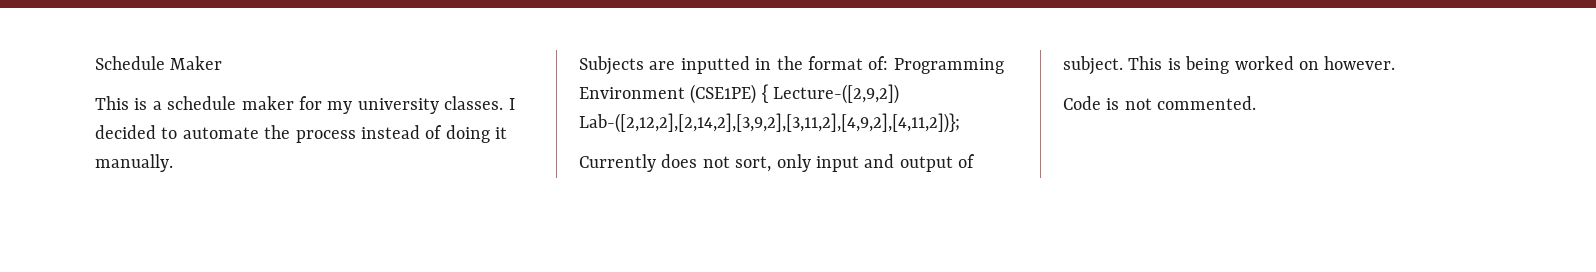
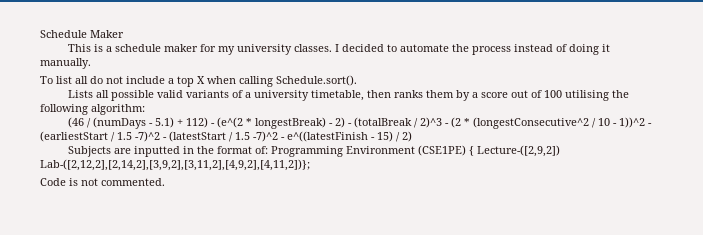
(173, 163) none -> [40,75,357,87] [67,90,629,101] [40,104,145,115] [67,117,652,129] [40,131,412,142] // To list all do not include a top X when calling Schedule.sort(). // Lists all possible valid variants of a university timetable, then ranks them by a score out of 100 utilising the following algorithm: // (46 / (numDays - 5.1) + 112) - (e^(2 * longestBreak) - 2) - (totalBreak / 2)^3 - (2 * (longestConsecutive^2 / 10 - 1))^2 - (earliestStart / 1.5 -7)^2 - (latestStart / 1.5 -7)^2 - e^((latestFinish - 15) / 2)
[579,154,976,172] [1063,56,1396,75] // Currently does not sort, only input and output of subject. This is being worked on however. -> (310, 165) none

